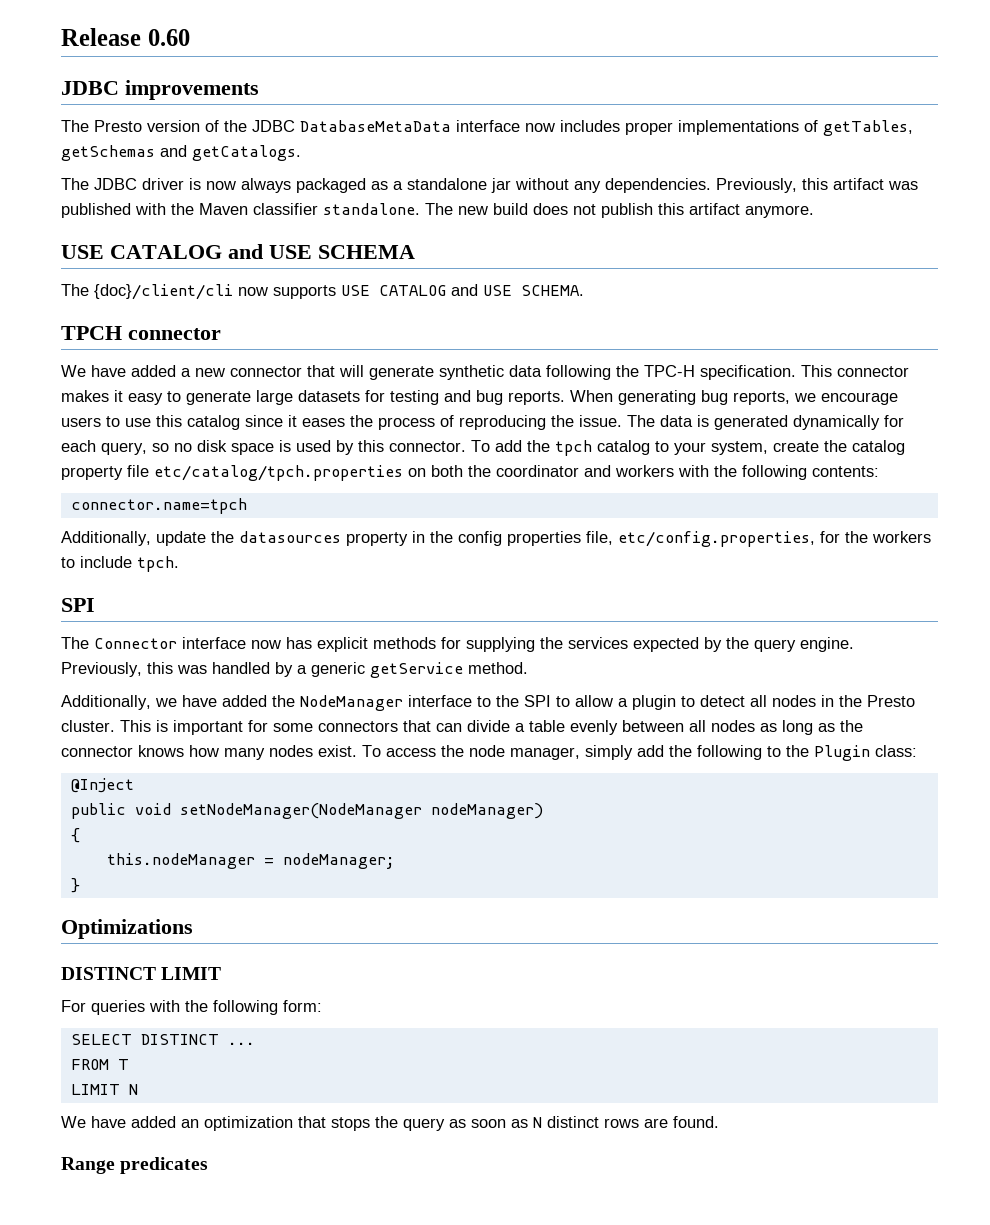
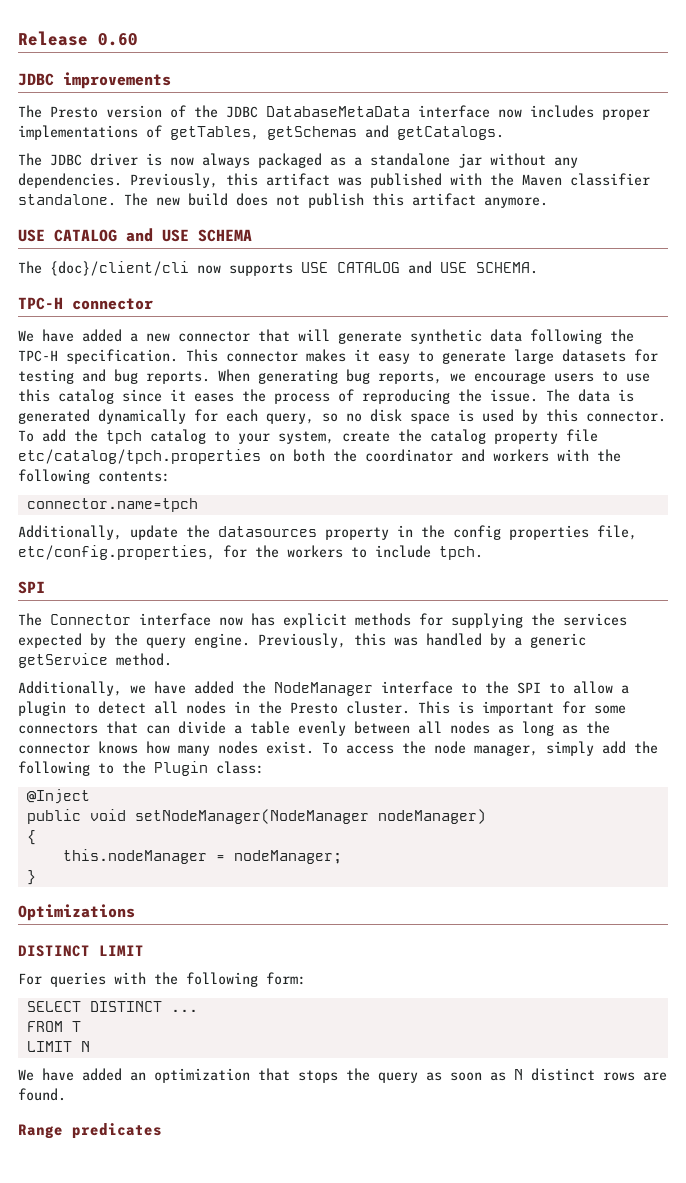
[61,326,122,340] TPCH -> [18,297,63,310] TPC-H

